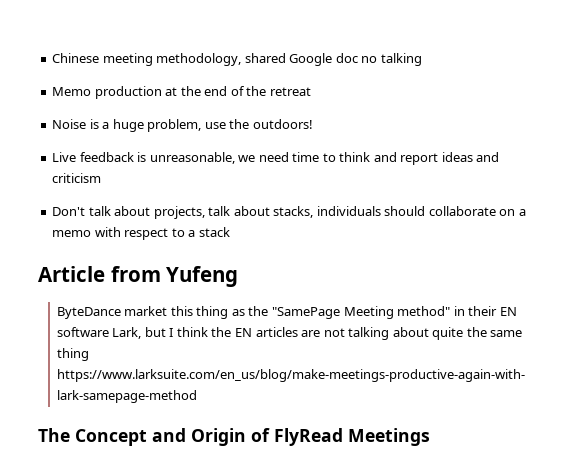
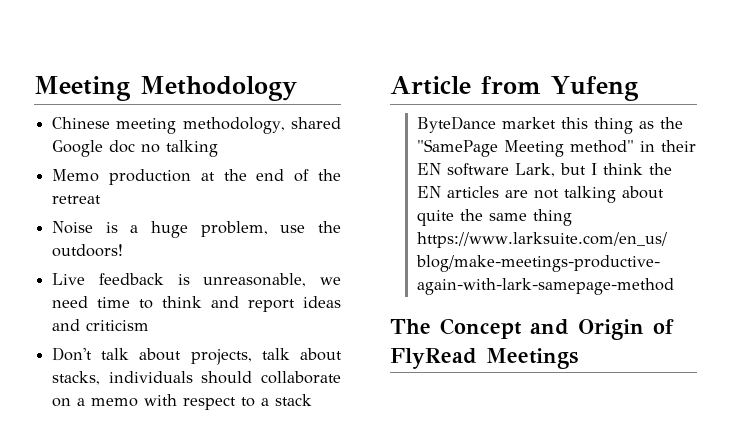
(52, 58) none -> [34,76,297,101] Meeting Methodology //

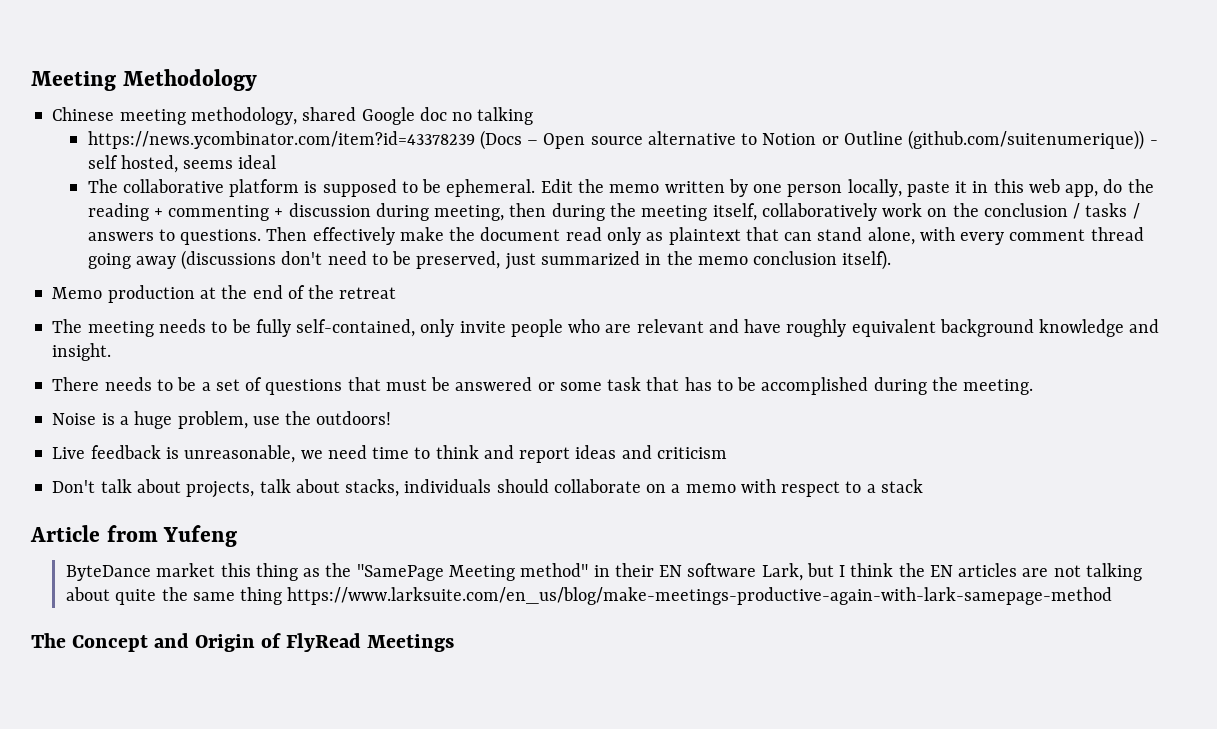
(219, 148) none -> [87,130,1158,150] [87,155,277,173] [87,179,1154,197] [87,203,1140,221] [87,227,1144,245] [87,250,892,270] // https://news.ycombinator.com/item?id=43378239 (Docs – Open source alternative to Notion or Outline (github.com/suitenumerique)) - self hosted, seems ideal // The collaborative platform is supposed to be ephemeral. Edit the memo written by one person locally, paste it in this web app, do the reading + commenting + discussion during meeting, then during the meeting itself, collaboratively work on the conclusion / tasks / answers to questions. Then effectively make the document read only as plaintext that can stand alone, with every comment thread going away (discussions don't need to be preserved, just summarized in the memo conclusion itself).
(102, 199) none -> [52,319,1160,337] [52,343,112,361] [52,377,1034,395] // The meeting needs to be fully self-contained, only invite people who are relevant and have roughly equivalent background knowledge and insight. // There needs to be a set of questions that must be answered or some task that has to be accomplished during the meeting.

